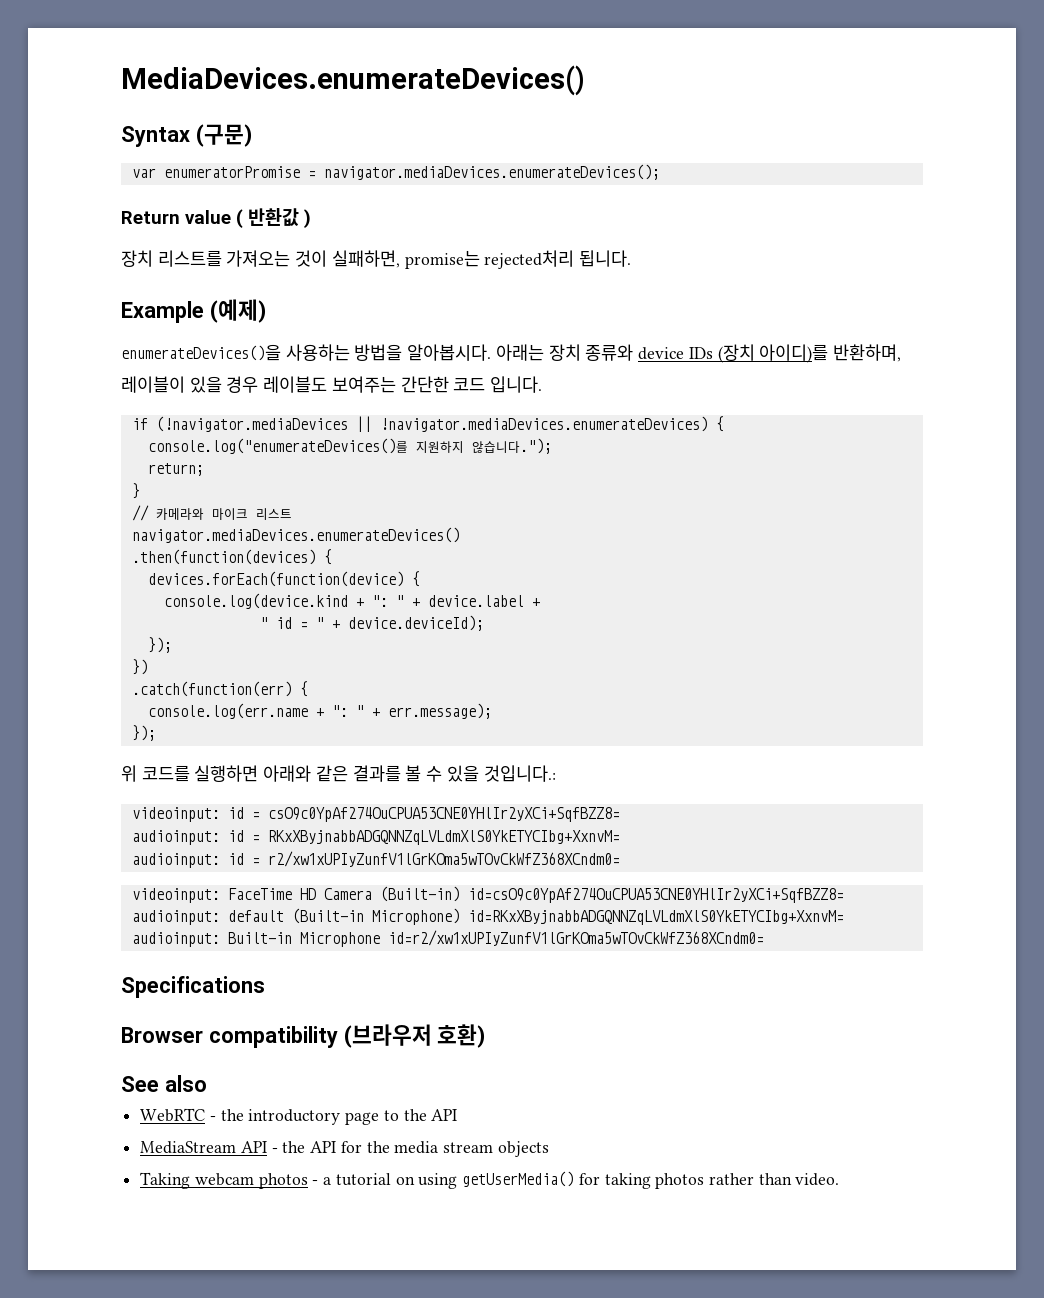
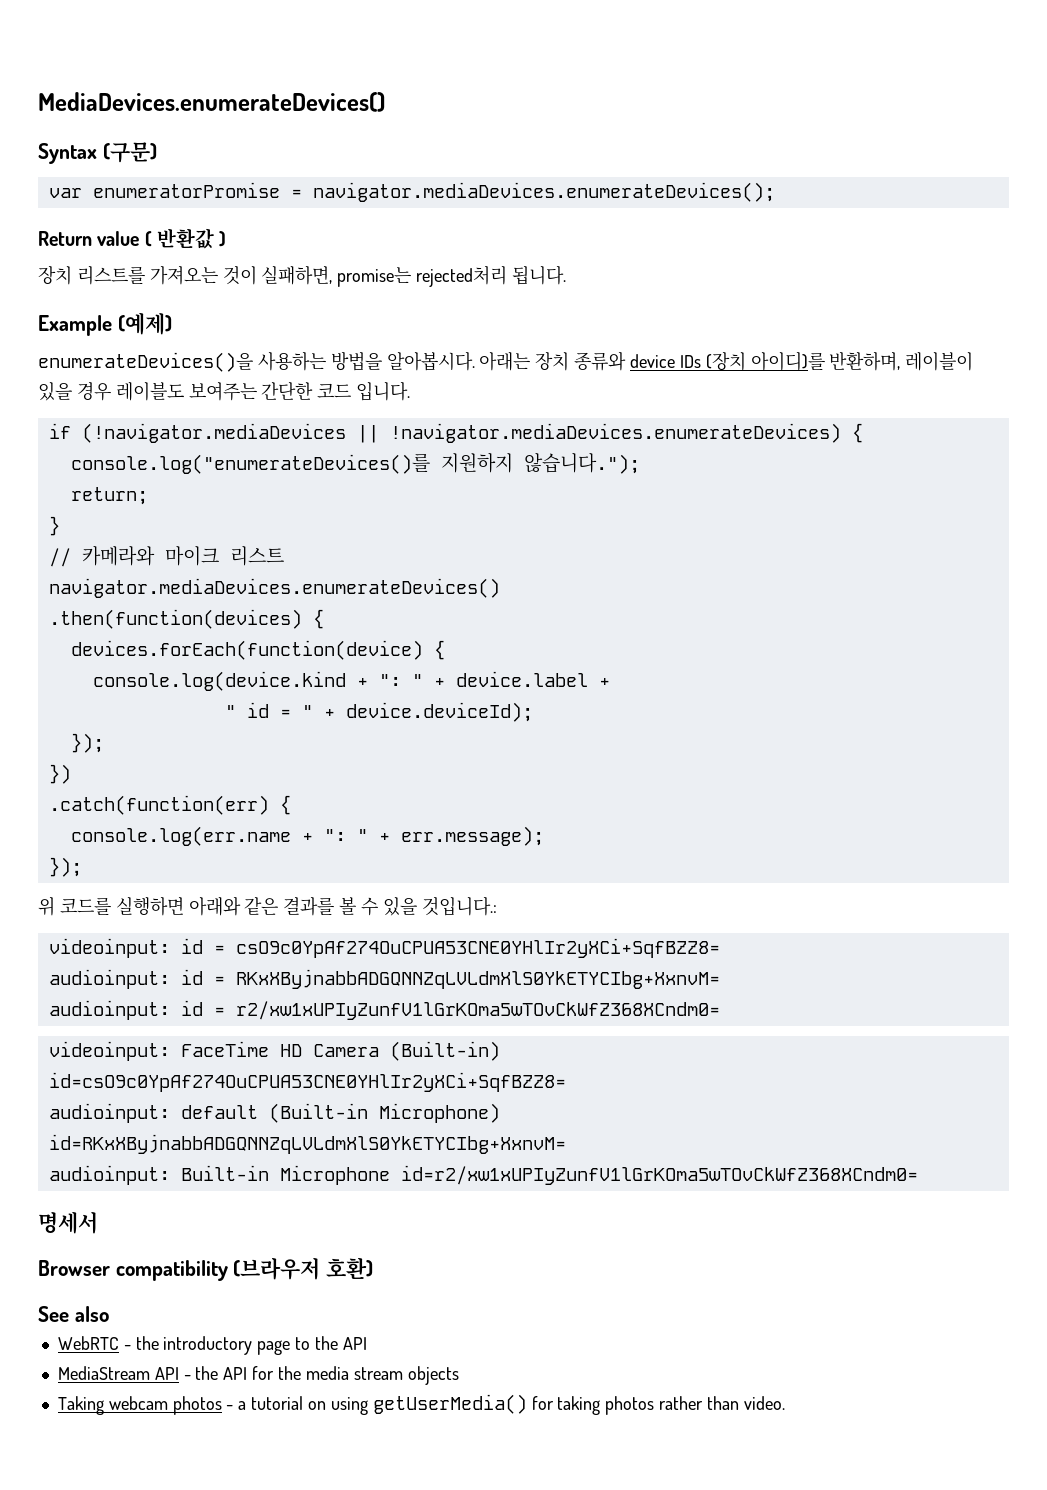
[121,976,265,998] Specifications -> [38,1211,98,1234] 명세서

